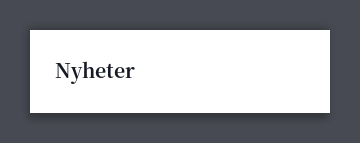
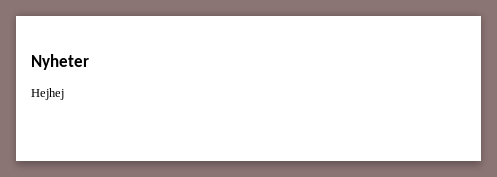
(135, 72) none -> [31,88,64,100] // Hejhej

